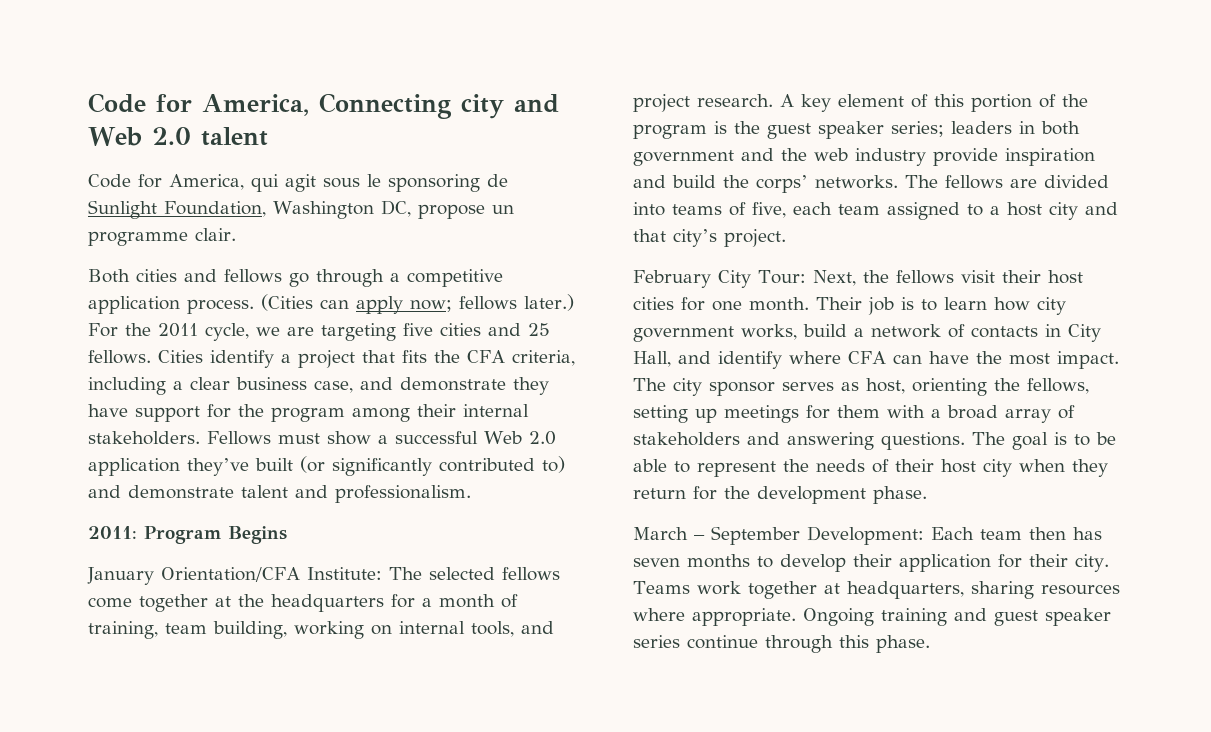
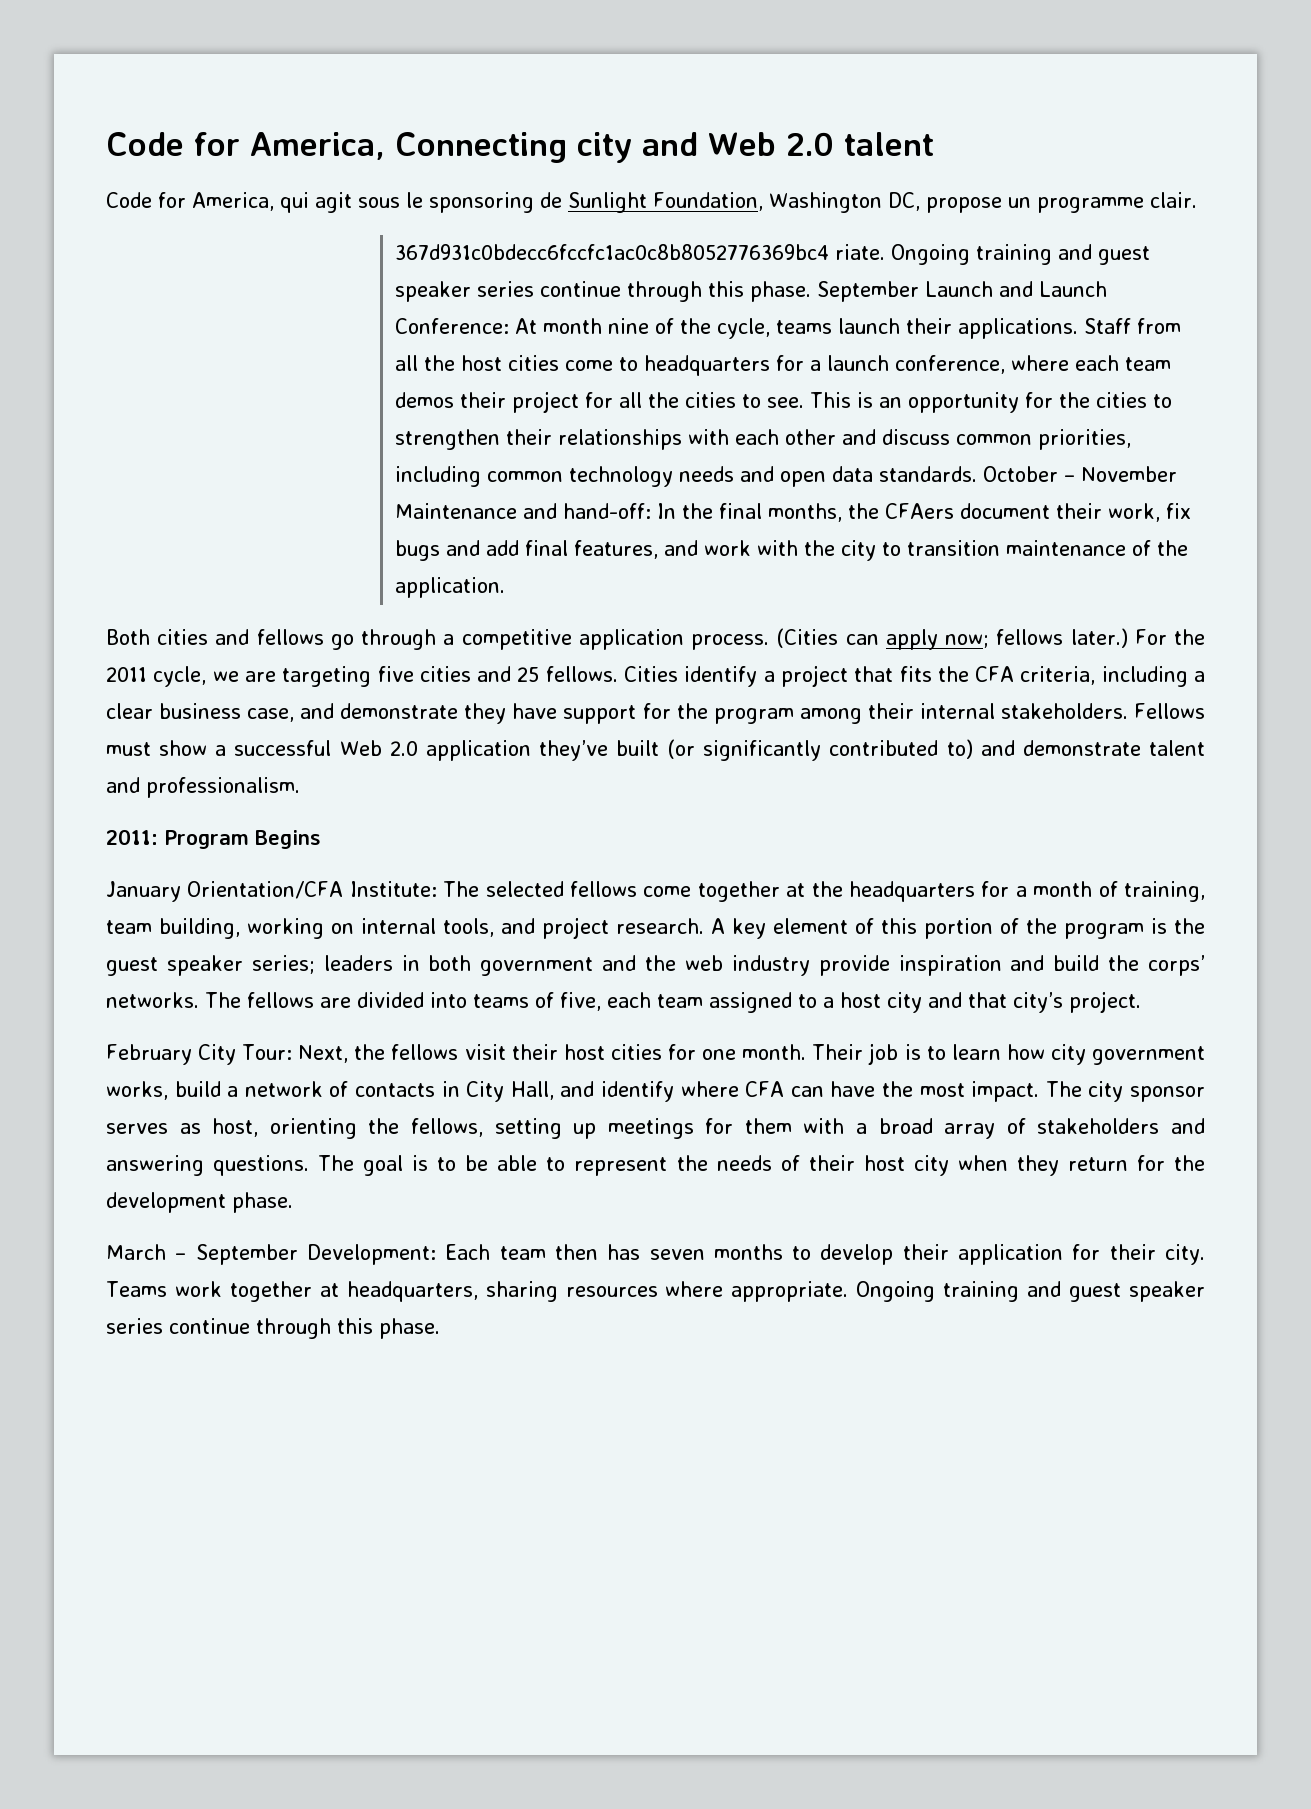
(236, 234) none -> [395,244,1151,265] [395,281,1108,302] [395,318,1182,339] [395,355,1172,376] [395,391,1173,413] [395,429,1132,450] [395,466,1178,487] [395,503,1192,522] [395,540,1189,561] [395,577,506,598] // 367d931c0bdecc6fccfc1ac0c8b8052776369bc4 riate. Ongoing training and guest speaker series continue through this phase. September Launch and Launch Conference: At month nine of the cycle, teams launch their applications. Staff from all the host cities come to headquarters for a launch conference, where each team demos their project for all the cities to see. This is an opportunity for the cities to strengthen their relationships with each other and discuss common priorities, including common technology needs and open data standards. October – November Maintenance and hand-off: In the final months, the CFAers document their work, fix bugs and add final features, and work with the city to transition maintenance of the application.

